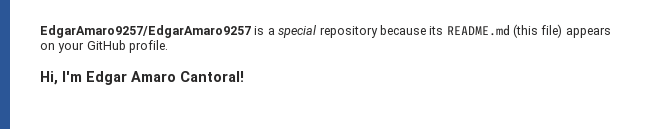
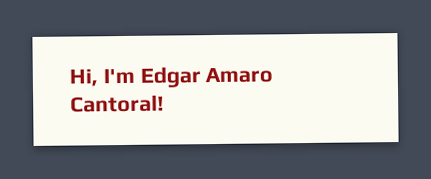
[40,24,611,38] [40,40,169,53] EdgarAmaro9257/EdgarAmaro9257 is a special repository because its README.md (this file) appears on your GitHub profile. // -> (69, 77) none

